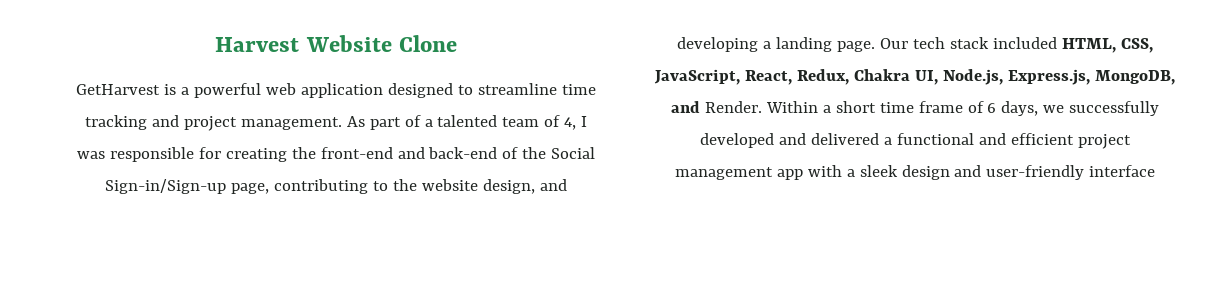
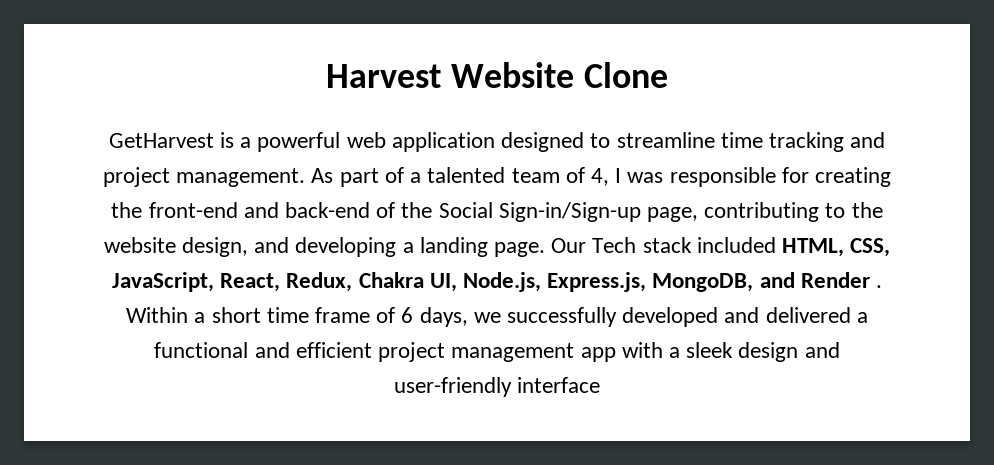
[912,37,945,49] tech -> [592,237,637,253] Tech
[704,101,762,113] Render. -> [800,272,883,288] Render .

